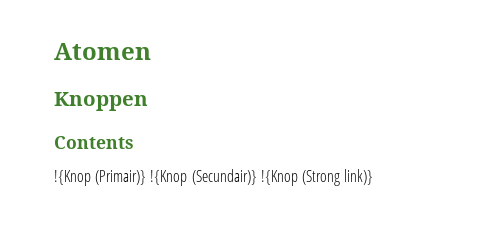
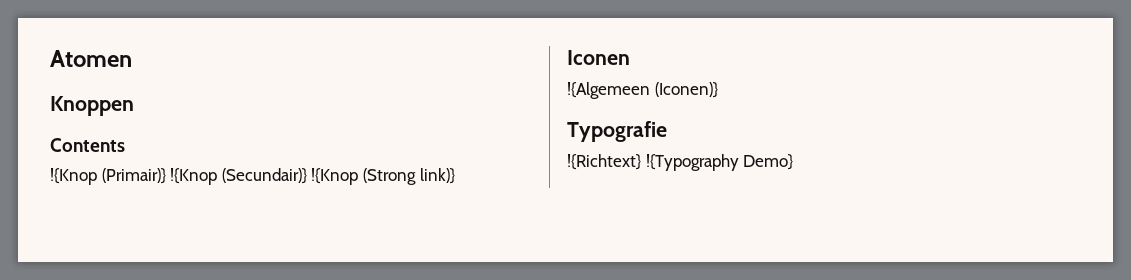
(374, 177) none -> [567,50,630,65] [567,82,718,99] [567,121,667,142] [567,154,794,171] // Iconen // !{Algemeen (Iconen)} // Typografie // !{Richtext} !{Typography Demo}

